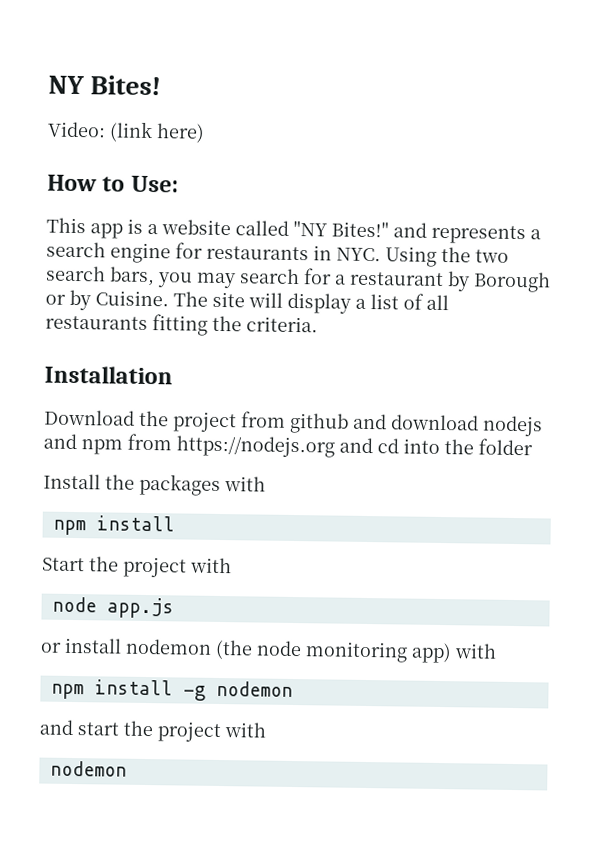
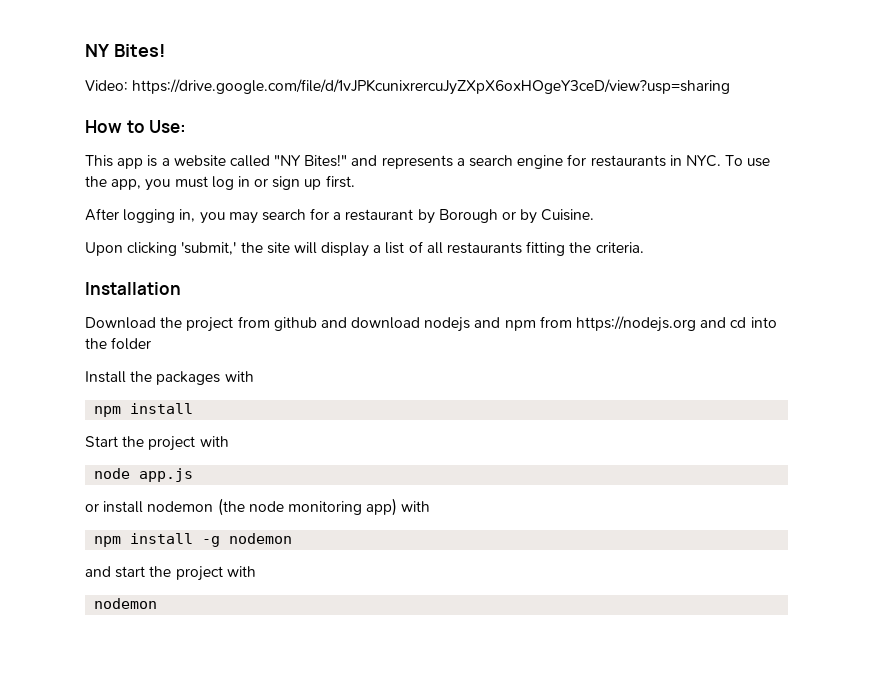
[109,121,205,143] (link here) -> [132,79,731,95] https://drive.google.com/file/d/1vJPKcunixrercuJyZXpX6oxHOgeY3ceD/view?usp=sharing
[385,246,509,267] [46,265,155,287] Using the two search bars, -> [725,155,771,167] [85,175,355,191] [85,208,196,223] To use the app, you must log in or sign up first. // After logging in,
[173,291,208,307] The -> [85,242,263,256] // Upon clicking 'submit,' the

